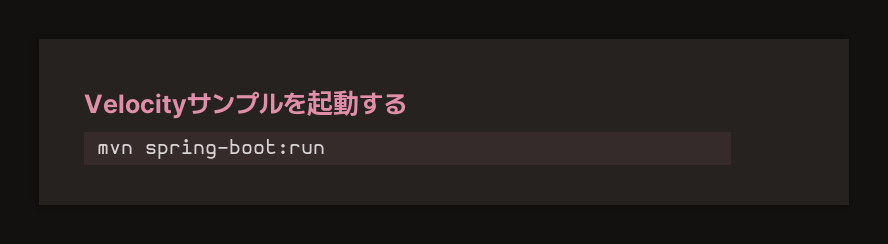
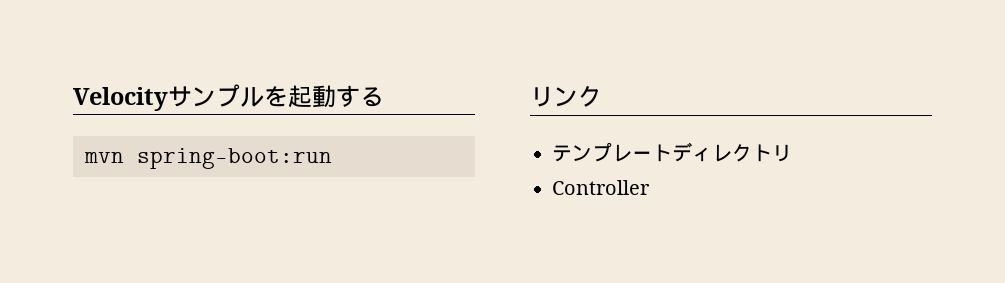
(325, 149) none -> [530,85,602,107] [552,142,792,162] [552,180,650,195] // リンク // テンプレートディレクトリ // Controller

